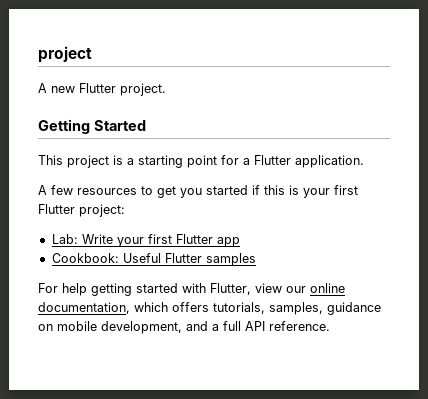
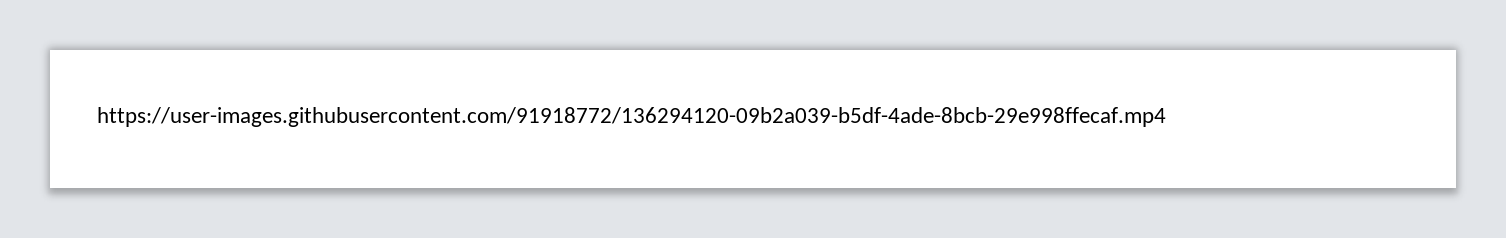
[38,46,92,63] [38,83,166,96] [38,119,146,134] [38,155,364,168] [38,185,358,198] [38,204,125,217] [51,234,240,247] [51,253,256,266] [38,283,345,296] [38,302,381,315] [38,321,330,334] project // A new Flutter project. // Getting Started // This project is a starting point for a Flutter application. // A few resources to get you started if this is your first Flutter project: // Lab: Write your first Flutter app // Cookbook: Useful Flutter samples // For help getting started with Flutter, view our online documentation, which offers tutorials, samples, guidance on mobile development, and a full API reference. -> [97,107,1166,127] https://user-images.githubusercontent.com/91918772/136294120-09b2a039-b5df-4ade-8bcb-29e998ffecaf.mp4

